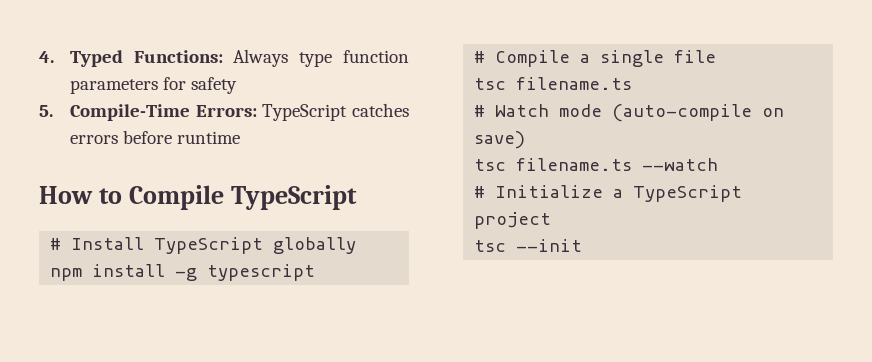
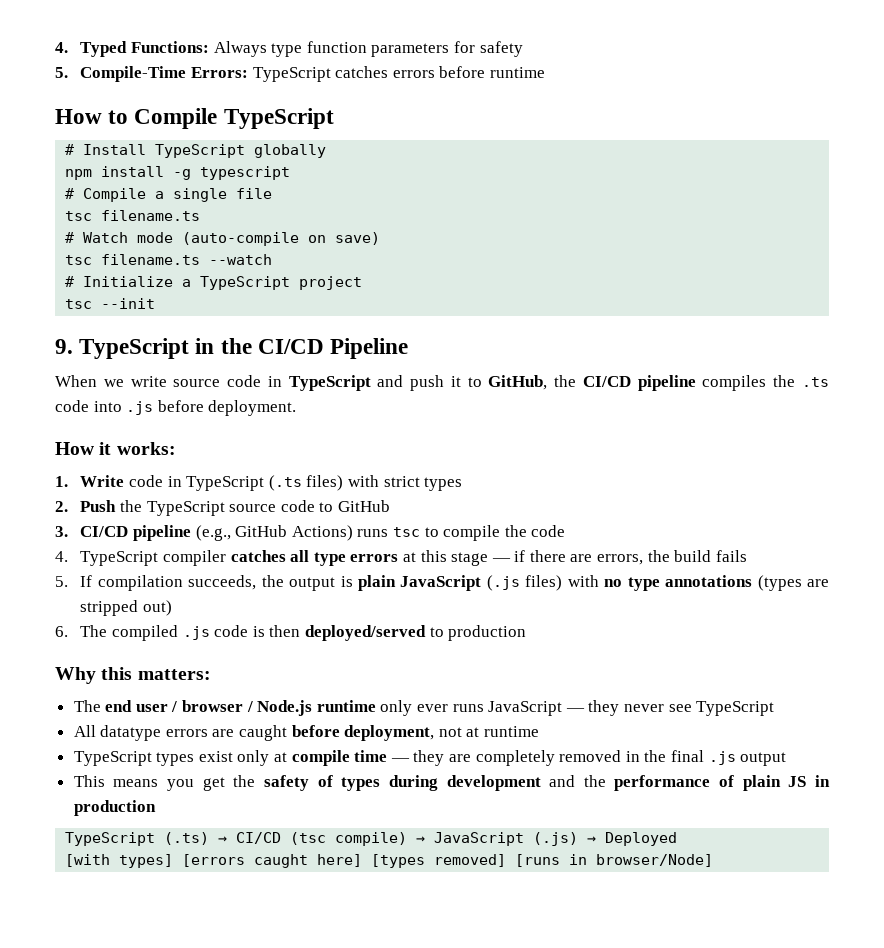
(583, 245) none -> [55,338,409,359] [55,375,829,391] [55,400,297,416] [55,442,176,455] [55,475,463,491] [55,500,390,516] [55,525,566,541] [55,550,747,566] [55,575,829,591] [80,600,172,616] [55,625,527,641] [55,667,211,684] [73,700,775,716] [73,725,540,741] [73,750,787,766] [73,775,830,791] [73,800,156,816] [65,832,678,846] [65,854,714,868] // 9. TypeScript in the CI/CD Pipeline // When we write source code in TypeScript and push it to GitHub, the CI/CD pipeline compiles the .ts code into .js before deployment. // How it works: // 1. Write code in TypeScript (.ts files) with strict types // 2. Push the TypeScript source code to GitHub // 3. CI/CD pipeline (e.g., GitHub Actions) runs tsc to compile the code // 4. TypeScript compiler catches all type errors at this stage — if there are errors, the build fails // 5. If compilation succeeds, the output is plain JavaScript (.js files) with no type annotations (types are stripped out) // 6. The compiled .js code is then deployed/served to production // Why this matters: // The end user / browser / Node.js runtime only ever runs JavaScript — they never see TypeScript // All datatype errors are caught before deployment, not at runtime // TypeScript types exist only at compile time — they are completely removed in the final .js output // This means you get the safety of types during development and the performance of plain JS in production // TypeScript (.ts) → CI/CD (tsc compile) → JavaScript (.js) → Deployed // [with types] [errors caught here] [types removed] [runs in browser/Node]

